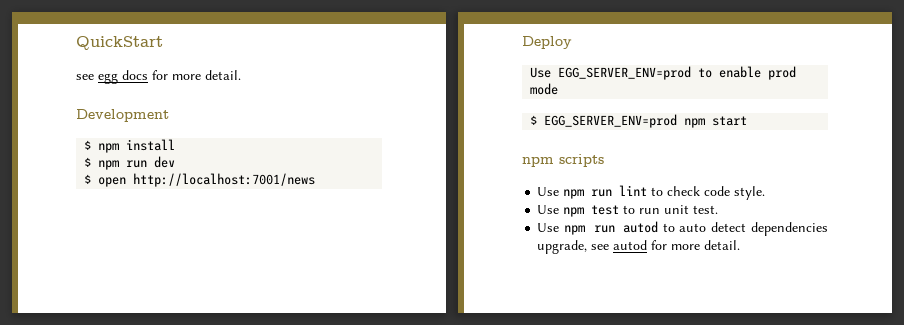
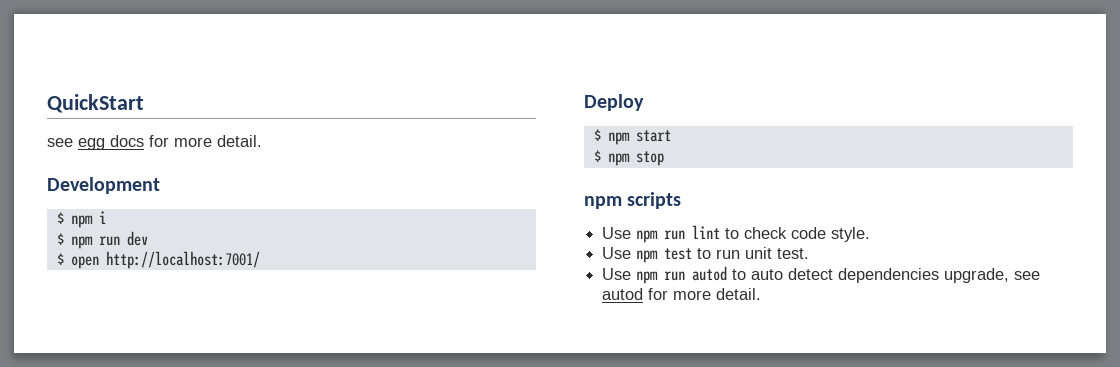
[126,139,176,151] install -> [98,211,106,224] i
[133,173,316,187] http://localhost:7001/news -> [105,251,260,269] http://localhost:7001/
[530,66,797,80] [530,83,559,95] [530,114,748,128] Use EGG_SERVER_ENV=prod to enable prod mode // $ EGG_SERVER_ENV=prod npm start -> [593,129,671,145] [593,150,664,166] $ npm start // $ npm stop

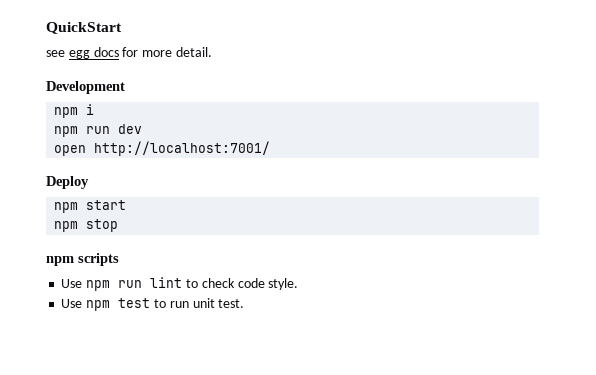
[56,212,64,224] $ -> (125, 87) none
[56,233,64,245] $ -> (95, 109) none
[56,253,64,265] $ -> (143, 129) none
[593,129,601,141] $ -> (89, 182) none
[593,150,601,162] $ -> (127, 205) none
[602,266,1041,284] [602,288,762,300] // Use npm run autod to auto detect dependencies upgrade, see autod for more detail. -> (245, 303) none

